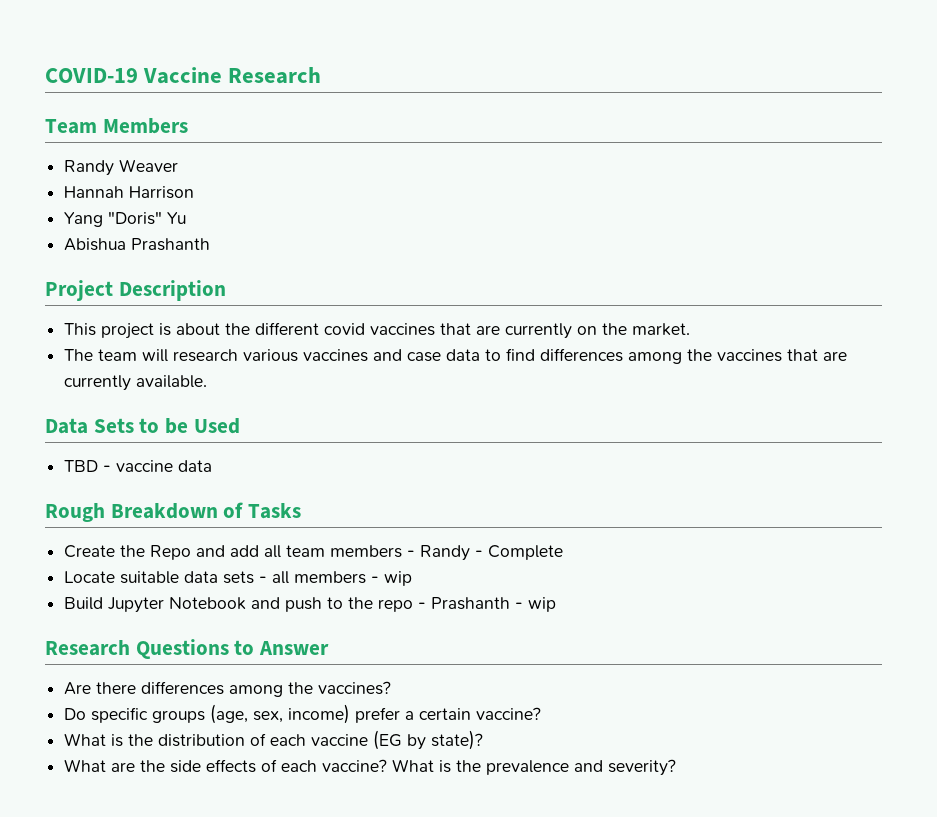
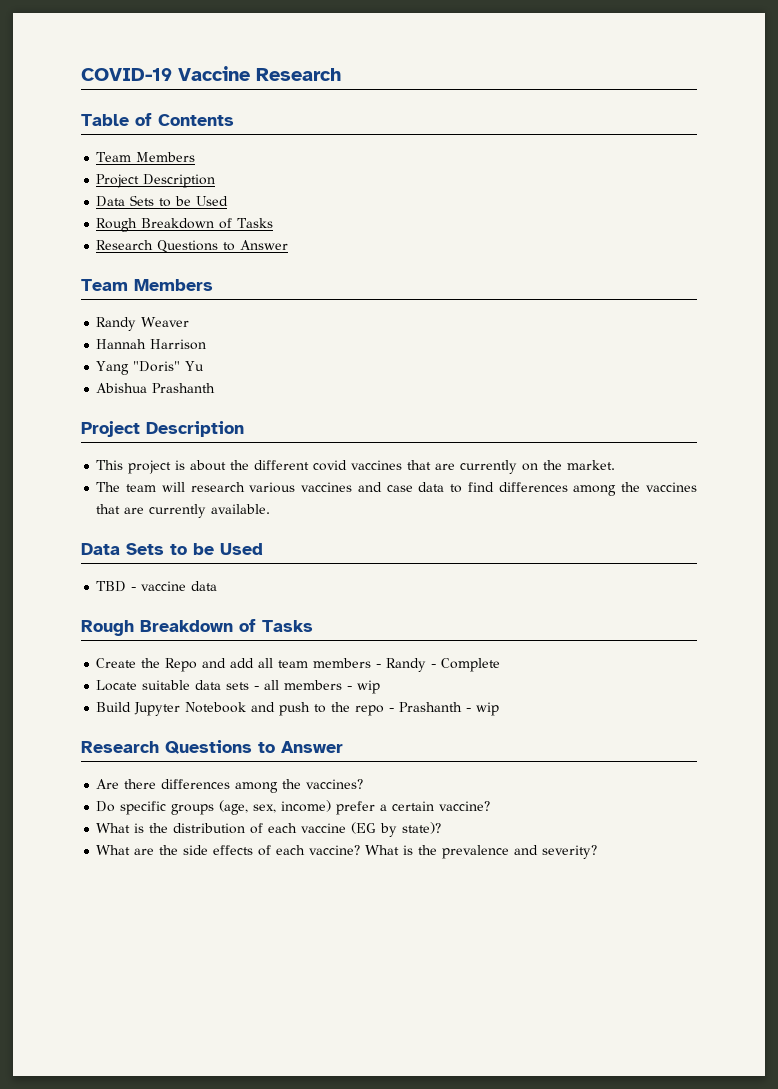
(322, 75) none -> [81,113,234,126] [96,152,196,162] [96,174,216,188] [96,195,229,207] [96,218,274,232] [96,240,289,253] // Table of Contents // Team Members // Project Description // Data Sets to be Used // Rough Breakdown of Tasks // Research Questions to Answer

